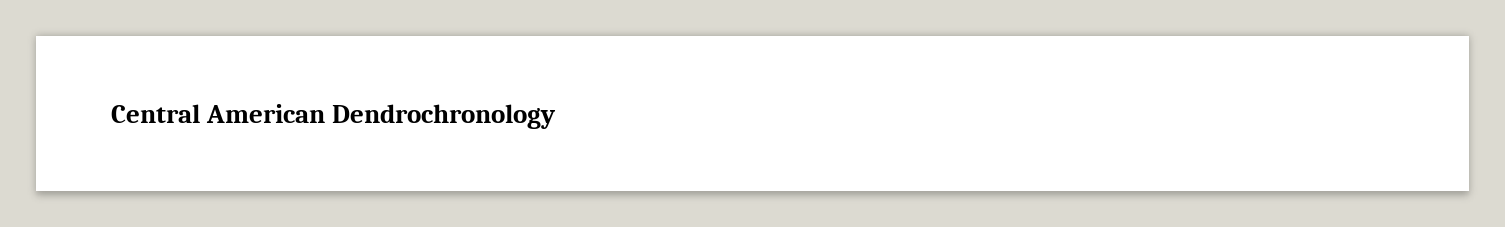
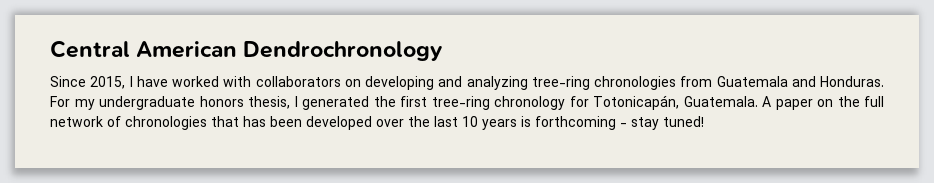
(557, 116) none -> [50,76,884,90] [50,95,884,110] [50,116,704,130] // Since 2015, I have worked with collaborators on developing and analyzing tree-ring chronologies from Guatemala and Honduras. For my undergraduate honors thesis, I generated the first tree-ring chronology for Totonicapán, Guatemala. A paper on the full network of chronologies that has been developed over the last 10 years is forthcoming - stay tuned!

